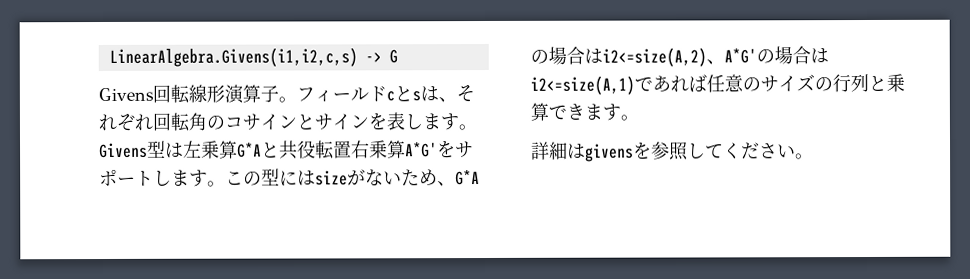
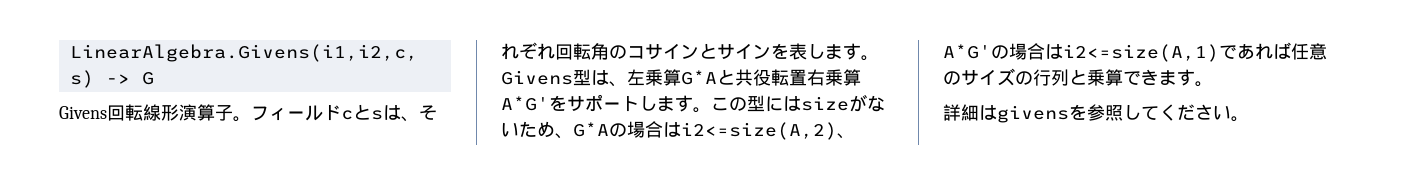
(184, 150) none -> [609,81,627,87] 、

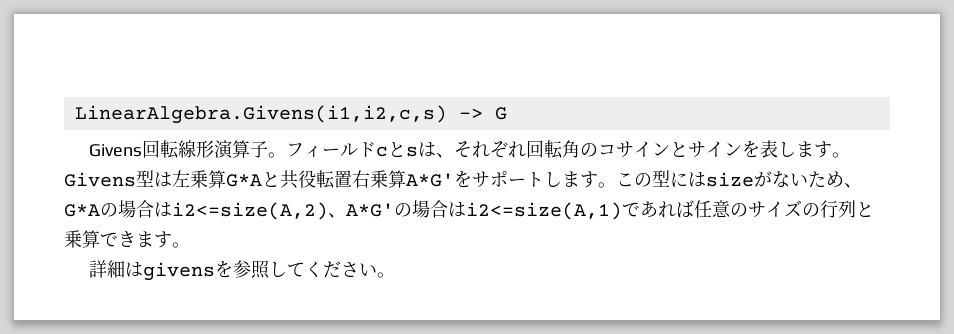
[609,81,627,87] 、 -> (172, 179) none

